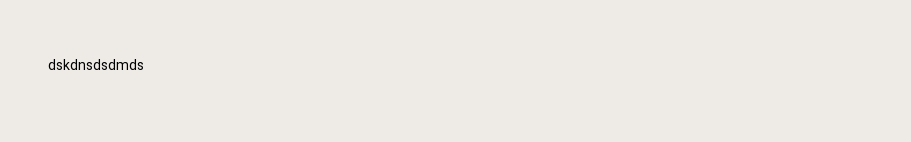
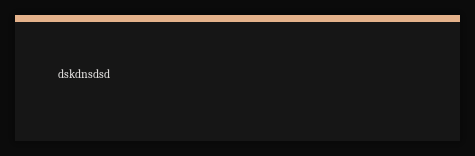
[48,59,144,70] dskdnsdsdmds -> [58,69,110,78] dskdnsdsd

